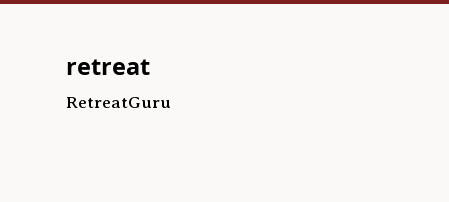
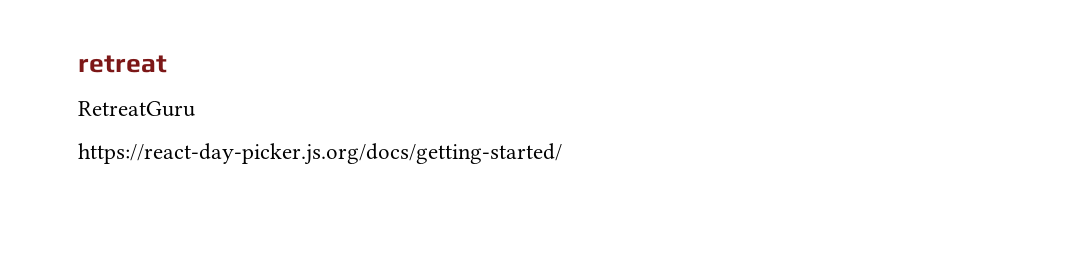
(171, 102) none -> [78,143,562,165] // https://react-day-picker.js.org/docs/getting-started/

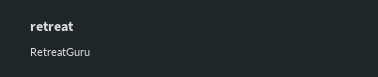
[78,143,562,165] // https://react-day-picker.js.org/docs/getting-started/ -> (90, 52) none

